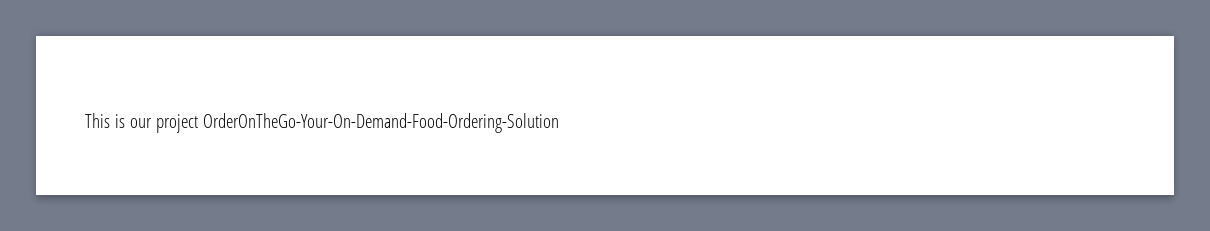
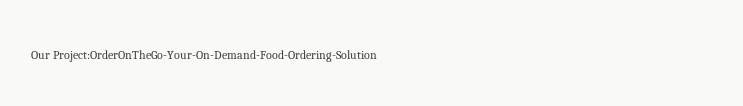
[85,113,559,133] This is our project OrderOnTheGo-Your-On-Demand-Food-Ordering-Solution -> [31,50,378,62] Our Project:OrderOnTheGo-Your-On-Demand-Food-Ordering-Solution

